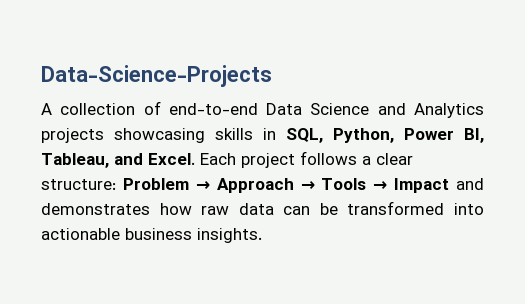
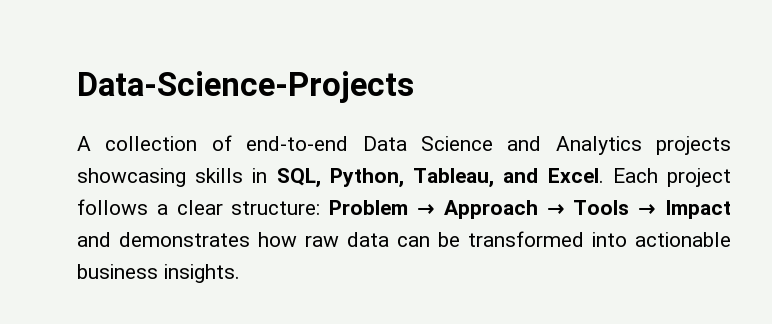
[404,128,484,143] Power BI, -> (404, 178) none

